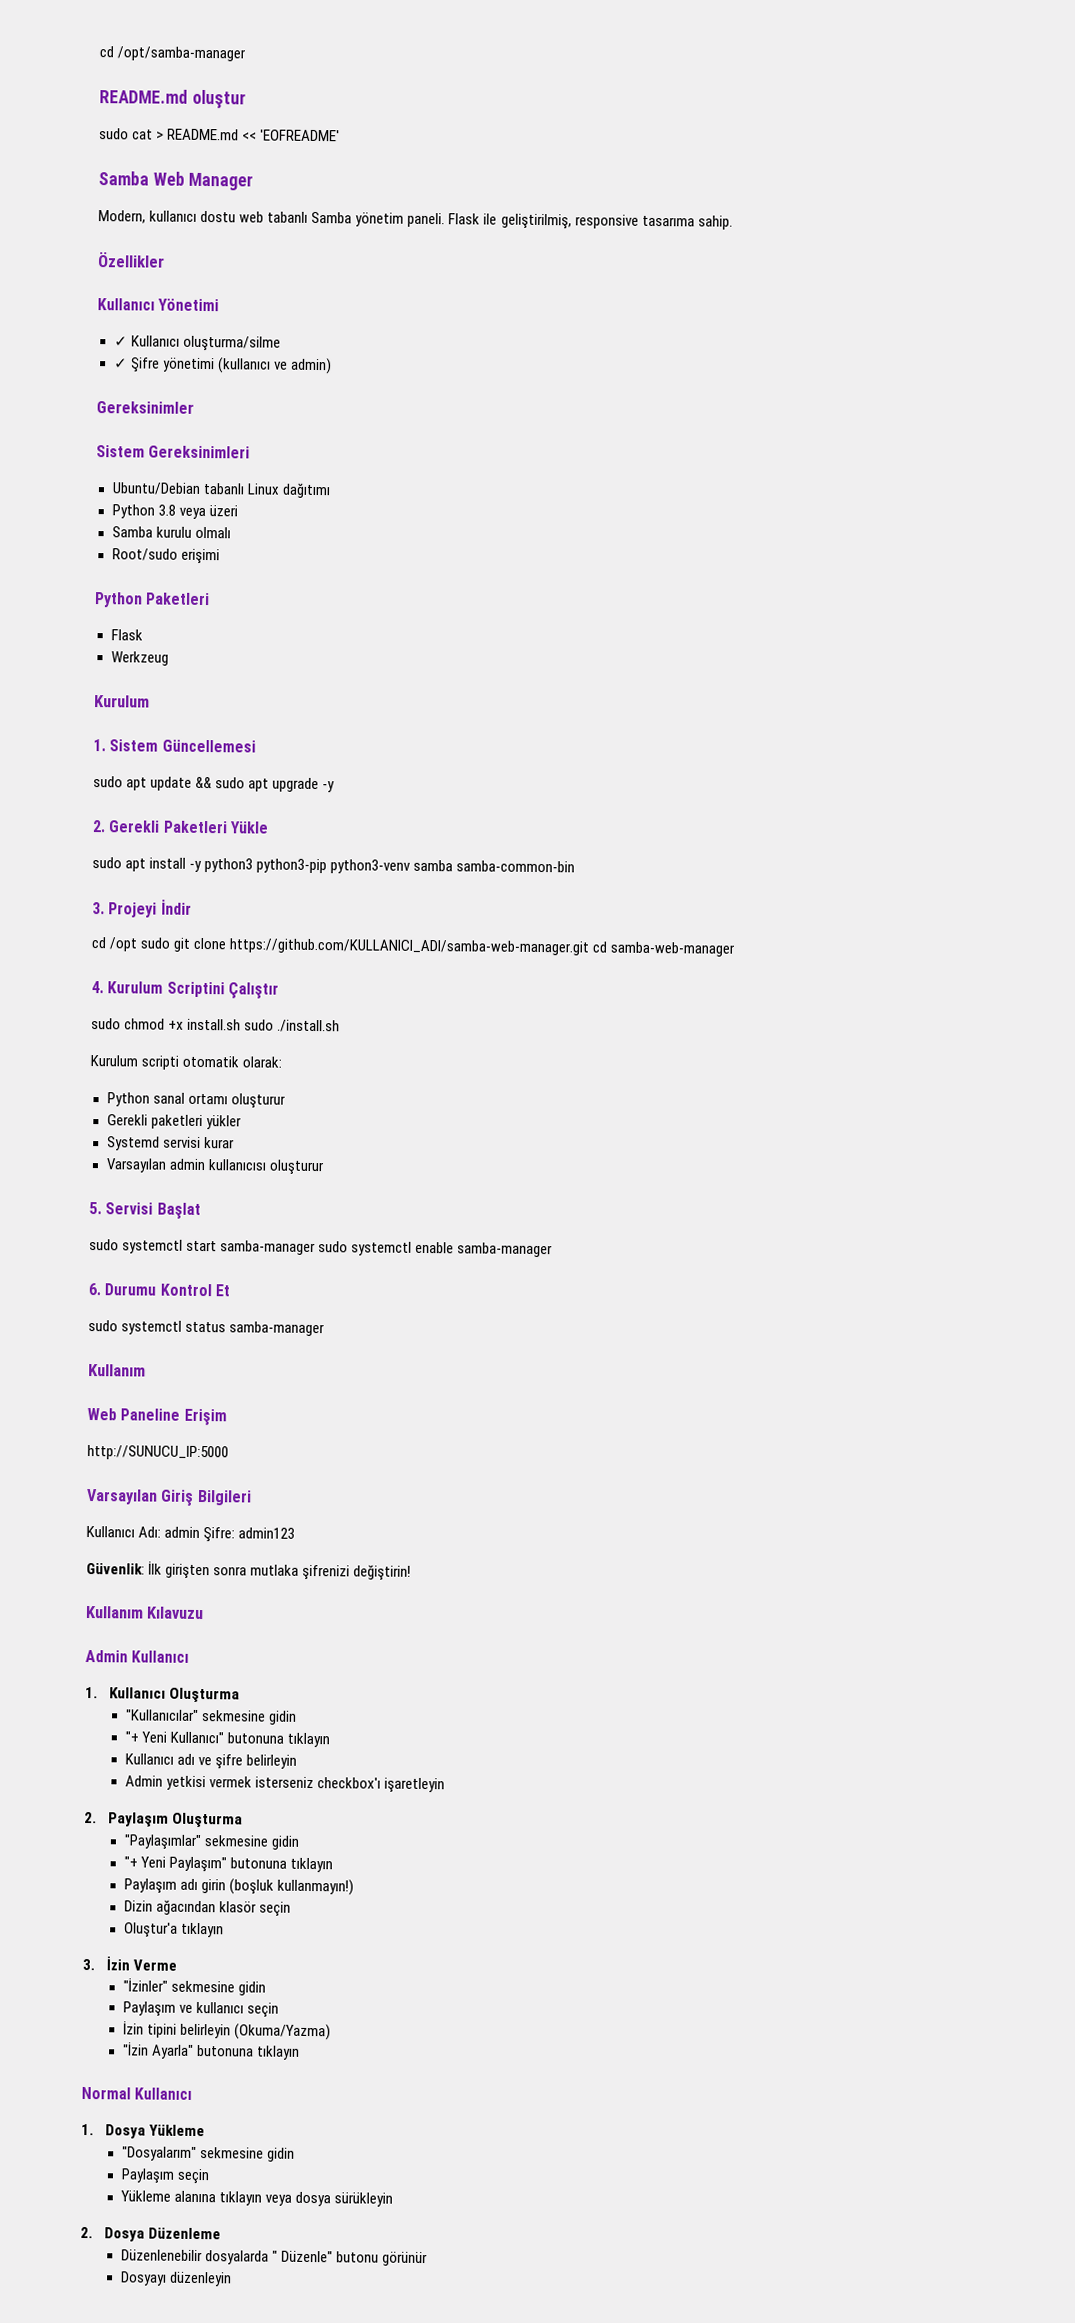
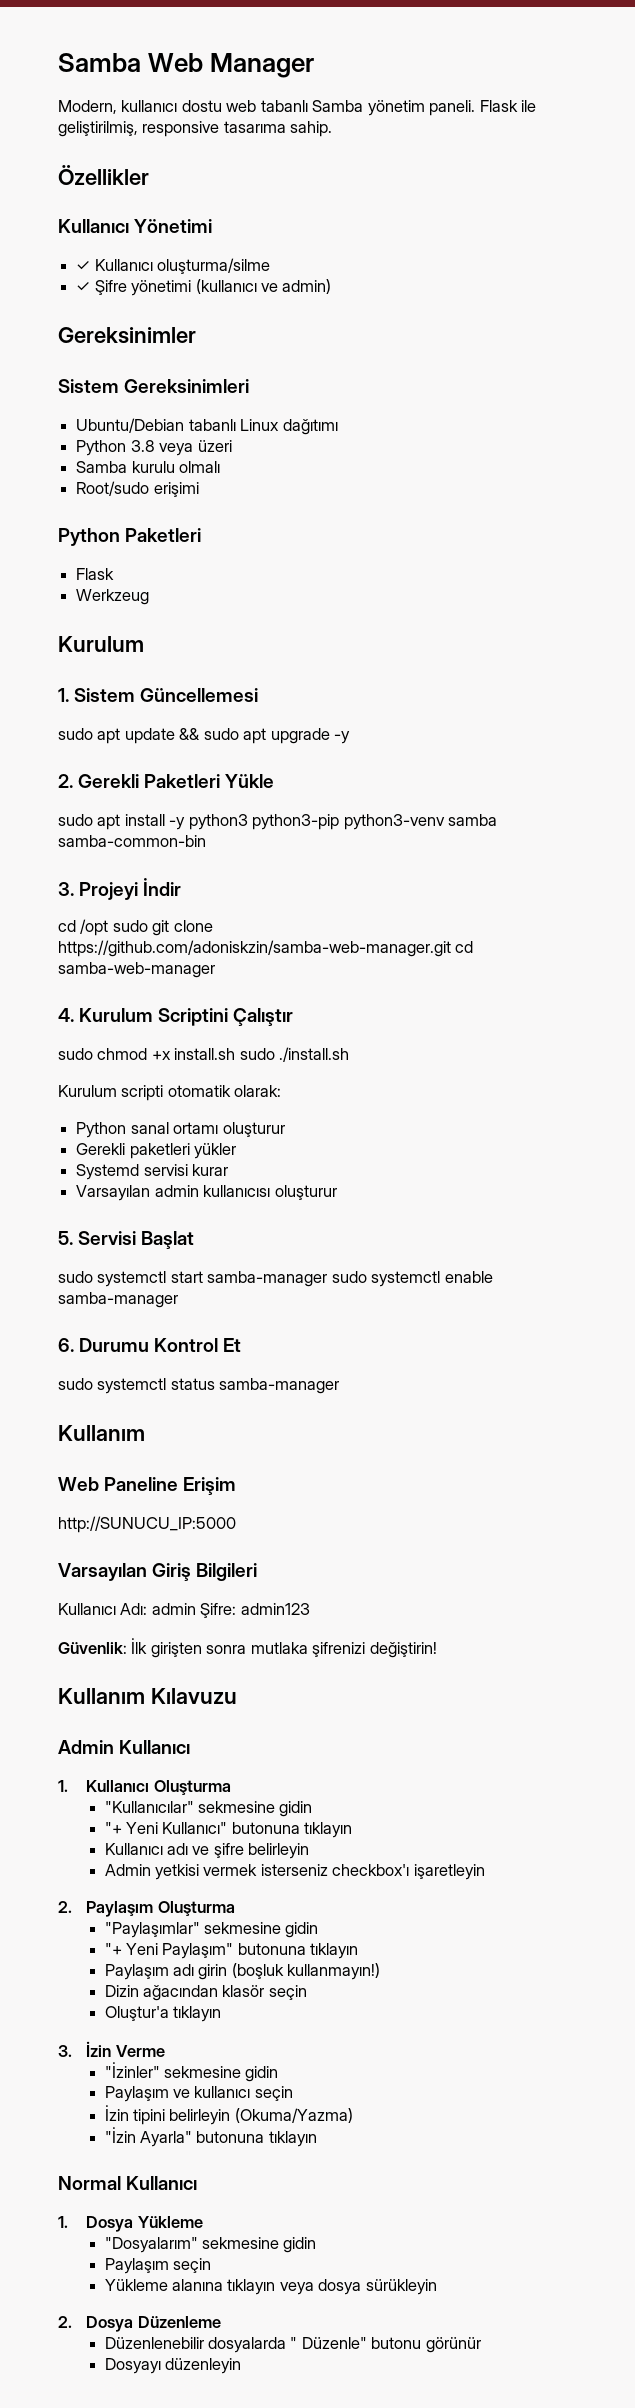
[99,46,247,62] [99,89,246,109] [99,128,341,142] cd /opt/samba-manager // README.md oluştur // sudo cat > README.md << 'EOFREADME' // -> (58, 62) none
[229,938,590,956] https://github.com/KULLANICI_ADI/samba-web-manager.git -> [58,940,451,957] https://github.com/adoniskzin/samba-web-manager.git

